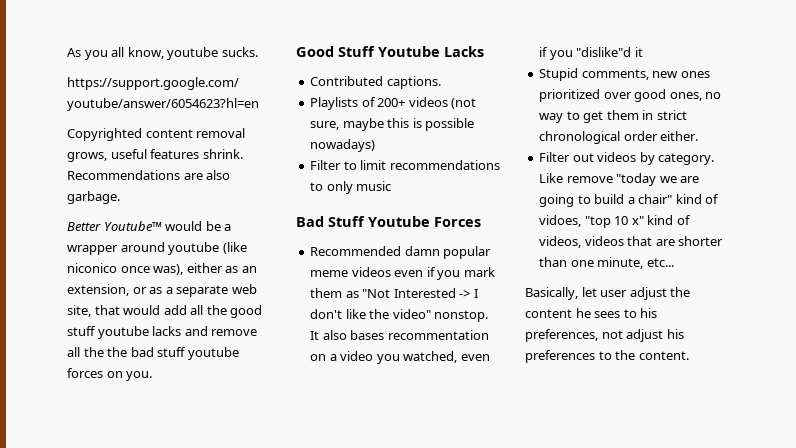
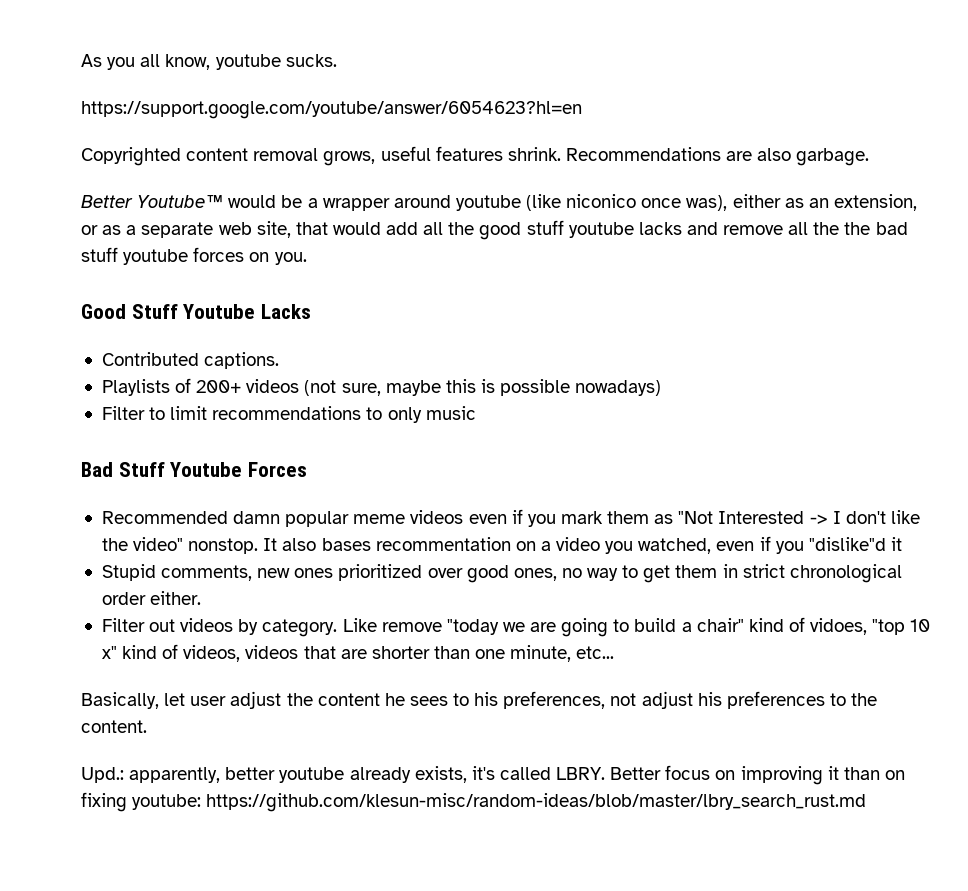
(689, 355) none -> [81,765,905,785] [81,792,867,812] // Upd.: apparently, better youtube already exists, it's called LBRY. Better focus on improving it than on fixing youtube: https://github.com/klesun-misc/random-ideas/blob/master/lbry_search_rust.md

